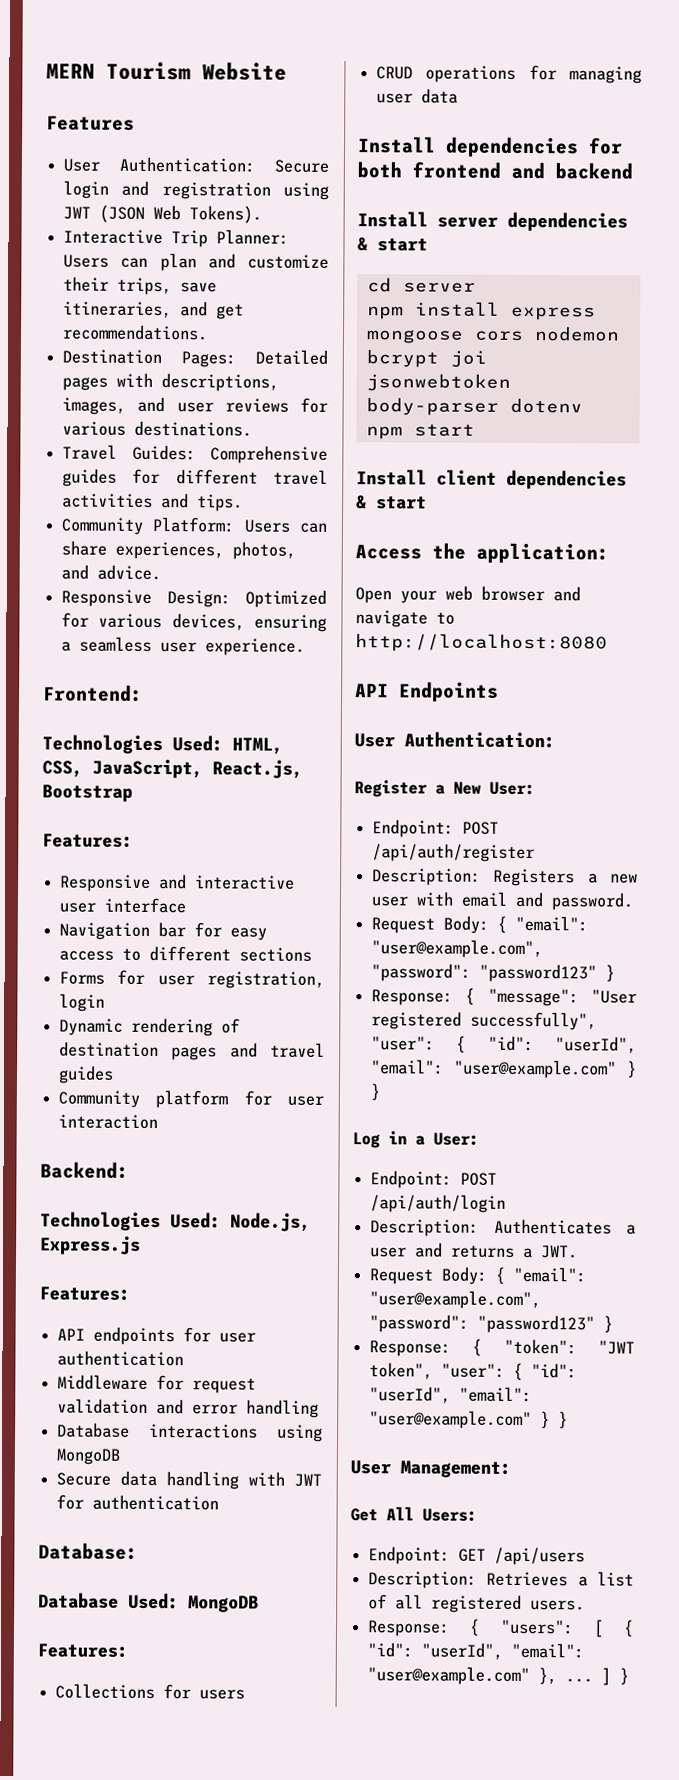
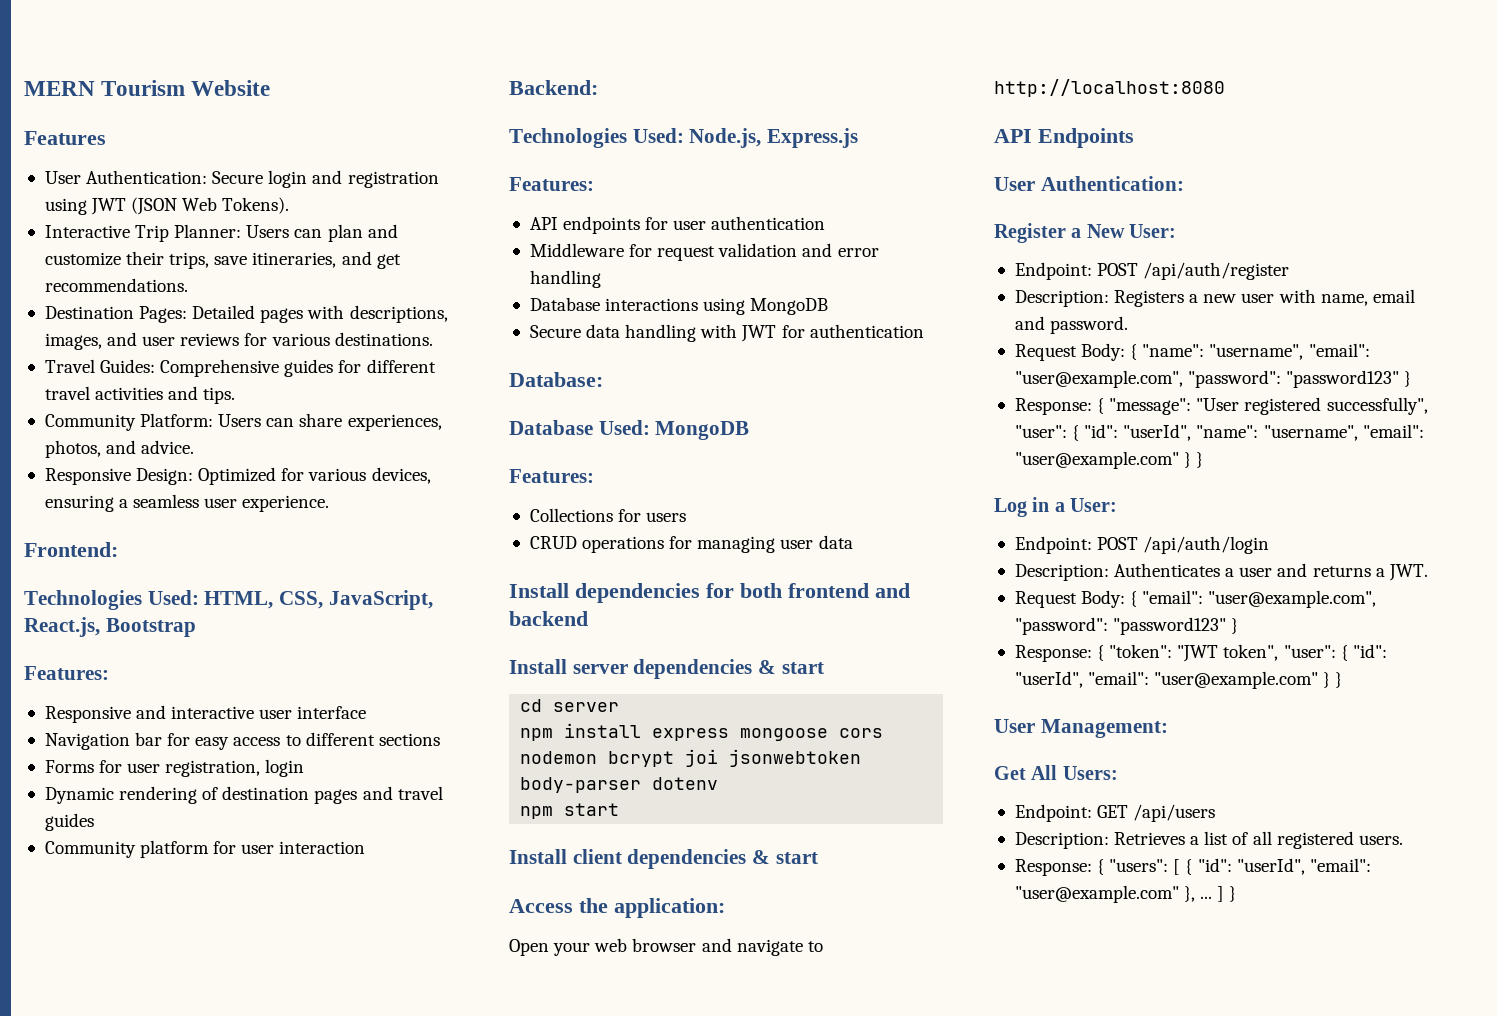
(454, 898) none -> [1320,294,1368,306] name,
(508, 924) none -> [1142,344,1304,360] "name": "username",
(637, 1045) none -> [1196,425,1358,441] "name": "username",

